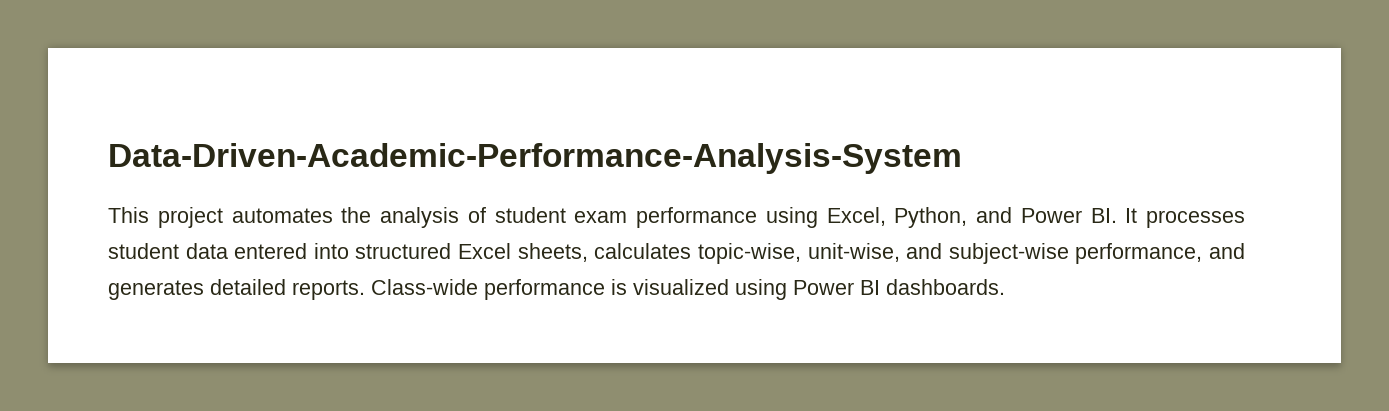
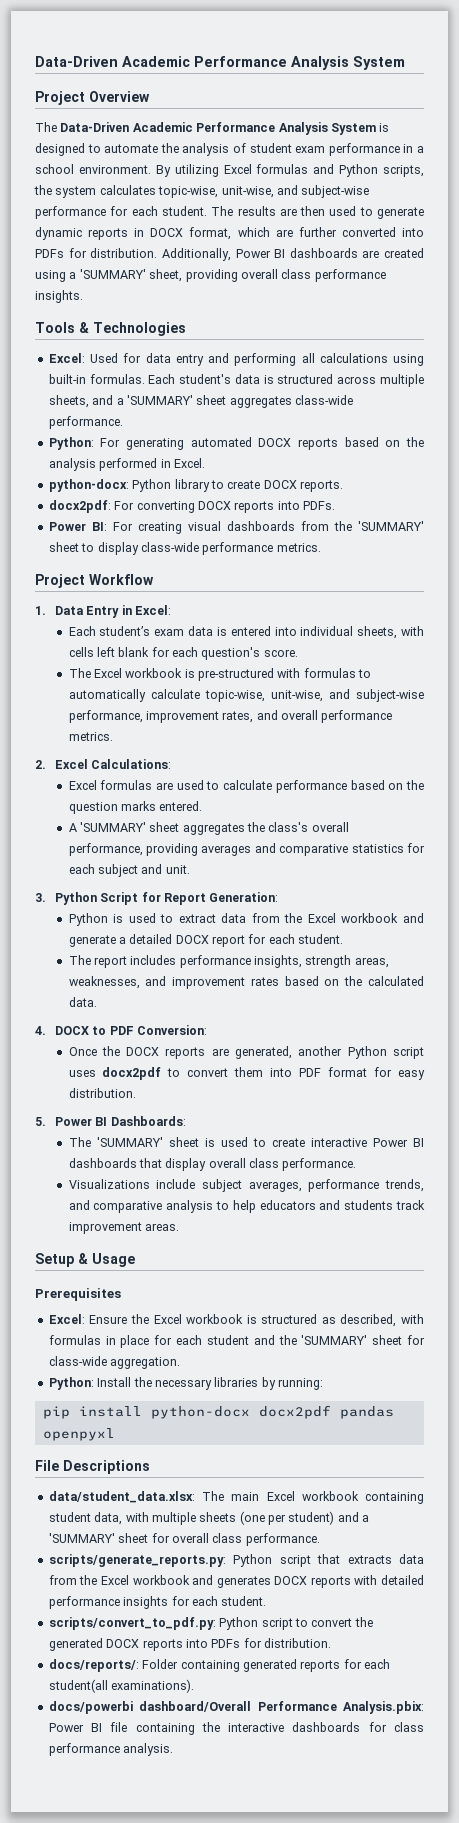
[108,143,962,174] [108,207,333,228] Data-Driven-Academic-Performance-Analysis-System // This project automates -> [35,56,405,70] [35,91,150,105] [35,122,390,135] [35,143,159,156] Data-Driven Academic Performance Analysis System // Project Overview // The Data-Driven Academic Performance Analysis System is designed to automate
[765,207,1245,228] [108,243,588,262] using Excel, Python, and Power BI. It processes student data entered into structured Excel sheets, -> [403,144,425,153] [35,164,424,177] [34,185,97,198] in a school environment. By utilizing Excel formulas and Python scripts, the system
[1075,243,1246,264] [108,279,1005,300] performance, and generates detailed reports. Class-wide performance is visualized using Power BI dashboards. -> [35,206,425,219] [35,227,424,240] [35,248,424,261] [35,269,386,282] [35,290,83,303] [35,322,186,336] [48,353,424,366] [48,374,424,387] [48,395,353,408] [48,416,123,429] [48,437,424,450] [48,458,205,471] [48,479,343,492] [48,500,335,513] [48,521,424,534] [48,542,321,555] [35,574,154,588] [35,605,171,618] [68,626,425,639] [68,647,298,660] [68,668,372,681] [68,689,424,702] [68,710,393,723] [68,732,113,741] [35,759,172,769] [68,780,424,793] [68,801,203,814] [68,822,349,835] [68,843,425,856] [68,864,190,877] [35,892,279,905] [68,913,425,926] [68,934,344,947] [68,955,389,968] [68,976,424,989] [68,997,97,1007] [35,1025,207,1035] [68,1046,424,1059] [68,1067,425,1080] [68,1088,136,1098] [35,1116,186,1126] [68,1137,425,1147] [68,1158,357,1171] [68,1179,425,1192] [68,1200,425,1213] [68,1222,179,1234] [35,1253,135,1267] [35,1288,121,1301] [48,1314,424,1327] [48,1335,425,1348] [48,1356,181,1369] [48,1377,323,1390] [42,1405,394,1419] [42,1428,115,1441] [35,1460,150,1474] [48,1491,424,1504] [48,1511,370,1525] [48,1533,320,1546] [48,1554,424,1567] [48,1575,424,1588] [48,1596,267,1609] [48,1617,373,1630] [48,1638,331,1651] [48,1659,390,1672] [48,1679,195,1693] [48,1701,425,1714] [48,1722,424,1735] [48,1743,174,1756] performance for each student. The results are then used to generate dynamic reports in DOCX format, which are further converted into PDFs for distribution. Additionally, Power BI dashboards are created using a 'SUMMARY' sheet, providing overall class performance insights. // Tools & Technologies // Excel: Used for data entry and performing all calculations using built-in formulas. Each student's data is structured across multiple sheets, and a 'SUMMARY' sheet aggregates class-wide performance. // Python: For generating automated DOCX reports based on the analysis performed in Excel. // python-docx: Python library to create DOCX reports. // docx2pdf: For converting DOCX reports into PDFs. // Power BI: For creating visual dashboards from the 'SUMMARY' sheet to display class-wide performance metrics. // Project Workflow // 1. Data Entry in Excel: // Each student’s exam data is entered into individual sheets, with cells left blank for each question's score. // The Excel workbook is pre-structured with formulas to automatically calculate topic-wise, unit-wise, and subject-wise performance, improvement rates, and overall performance metrics. // 2. Excel Calculations: // Excel formulas are used to calculate performance based on the question marks entered. // A 'SUMMARY' sheet aggregates the class's overall performance, providing averages and comparative statistics for each subject and unit. // 3. Python Script for Report Generation: // Python is used to extract data from the Excel workbook and generate a detailed DOCX report for each student. // The report includes performance insights, strength areas, weaknesses, and improvement rates based on the calculated data. // 4. DOCX to PDF Conversion: // Once the DOCX reports are generated, another Python script uses docx2pdf to convert them into PDF format for easy distribution. // 5. Power BI Dashboards: // The 'SUMMARY' sheet is used to create interactive Power BI dashboards that display overall class performance. // Visualizations include subject averages, performance trends, and comparative analysis to help educators and students track improvement areas. // Setup & Usage // Prerequisites // Excel: Ensure the Excel workbook is structured as described, with formulas in place for each student and the 'SUMMARY' sheet for class-wide aggregation. // Python: Install the necessary libraries by running: // pip install python-docx docx2pdf pandas openpyxl // File Descriptions // data/student_data.xlsx: The main Excel workbook containing student data, with multiple sheets (one per student) and a 'SUMMARY' sheet for overall class performance. // scripts/generate_reports.py: Python script that extracts data from the Excel workbook and generates DOCX reports with detailed performance insights for each student. // scripts/convert_to_pdf.py: Python script to convert the generated DOCX reports into PDFs for distribution. // docs/reports/: Folder containing generated reports for each student(all examinations). // docs/powerbi dashboard/Overall Performance Analysis.pbix: Power BI file containing the interactive dashboards for class performance analysis.

